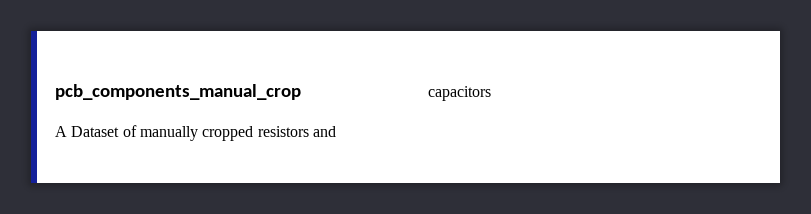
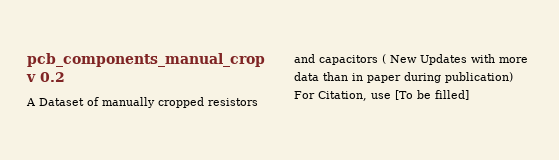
(301, 92) none -> [26,72,65,82] v 0.2
(491, 93) none -> [382,54,528,65] [294,72,513,83] [294,90,469,101] ( New Updates with more data than in paper during publication) For Citation, use [To be filled]

